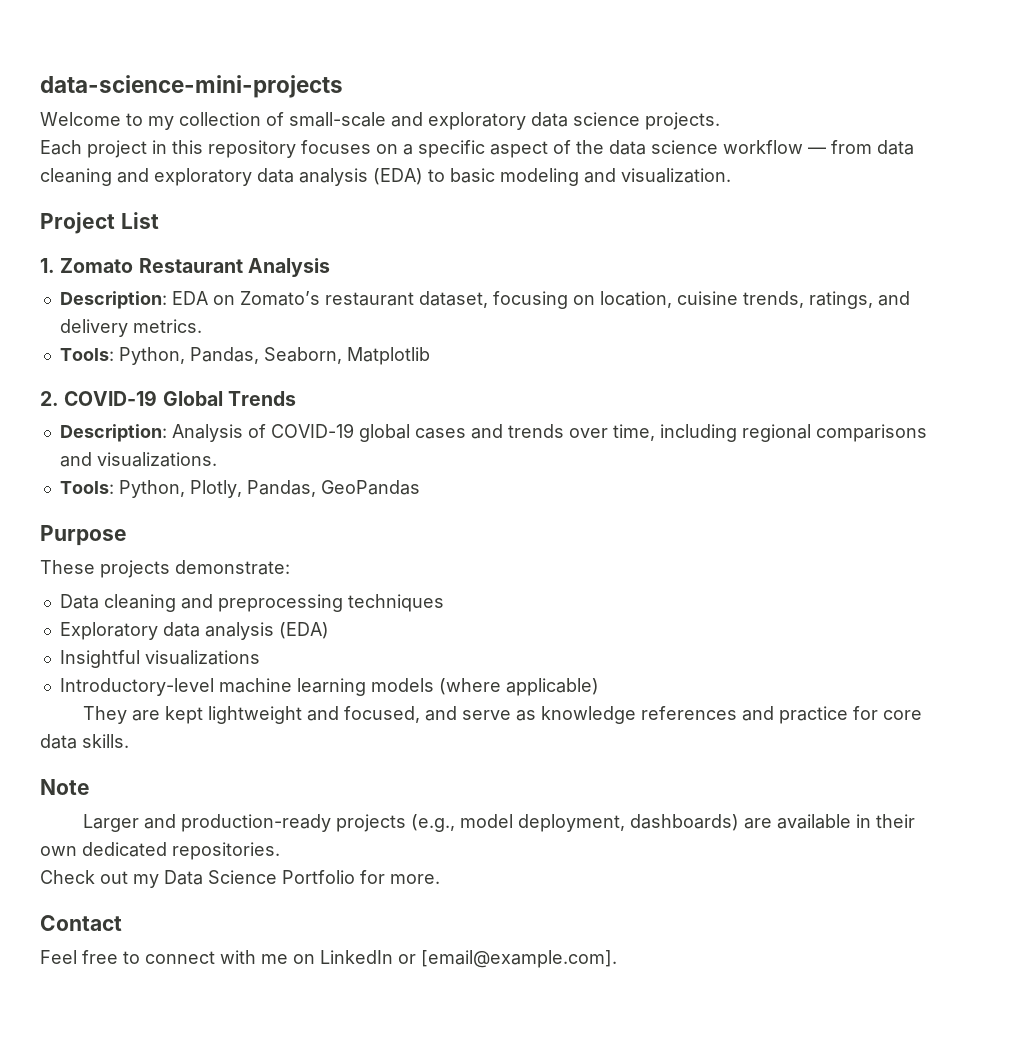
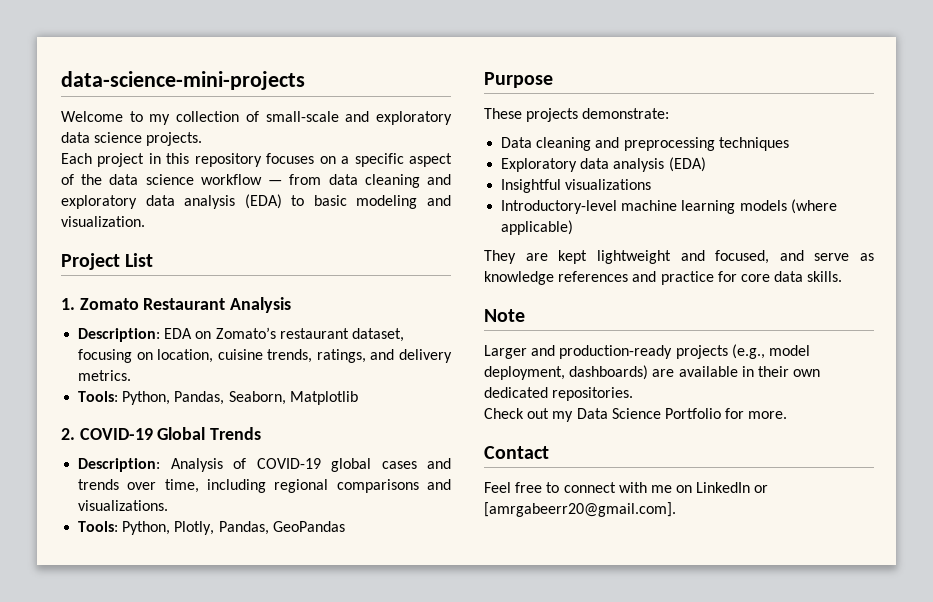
[421,950,617,968] [email@example.com]. -> [484,502,676,517] [amrgabeerr20@gmail.com].

